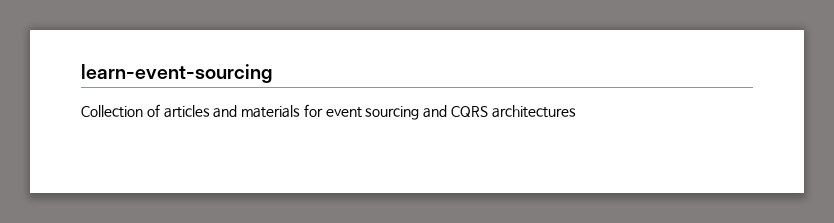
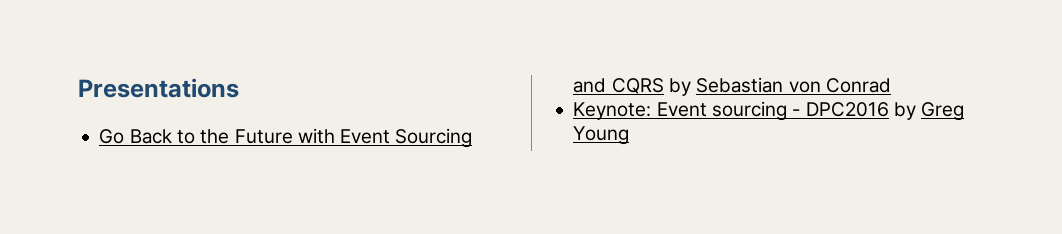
[81,64,272,83] [81,104,576,120] learn-event-sourcing // Collection of articles and materials for event sourcing and CQRS architectures -> [78,78,239,98] [99,128,473,148] [573,77,891,96] [573,101,965,121] [573,126,630,145] Presentations // Go Back to the Future with Event Sourcing and CQRS by Sebastian von Conrad // Keynote: Event sourcing - DPC2016 by Greg Young

